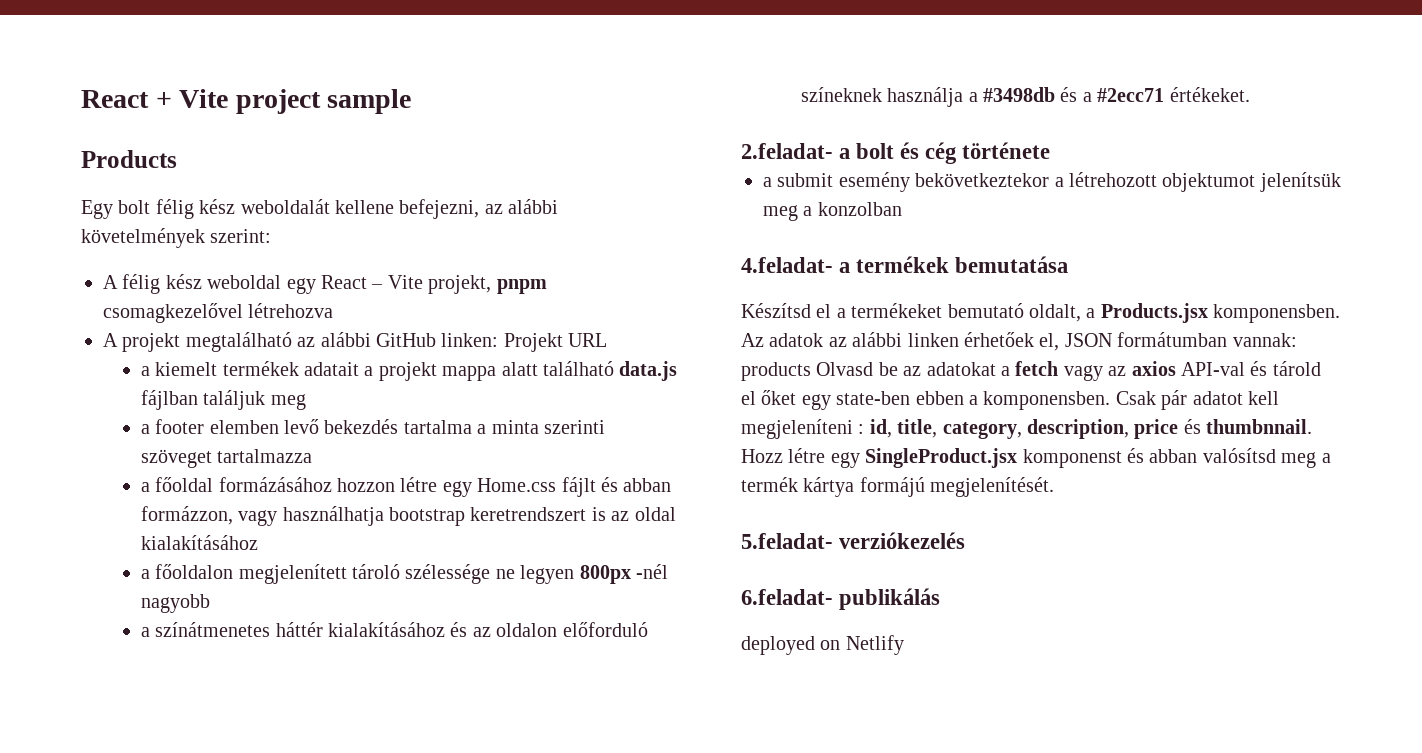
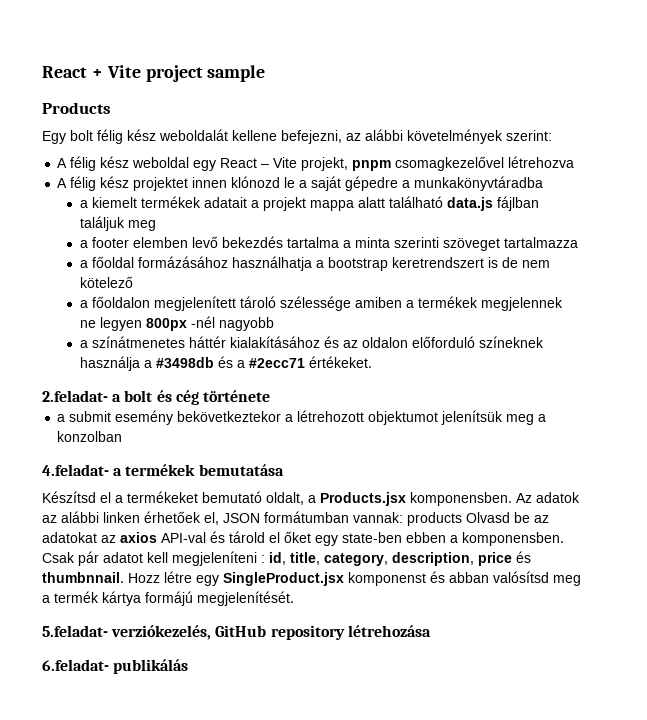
[122,332,608,352] projekt megtalálható az alábbi GitHub linken: Projekt URL -> [70,176,544,191] félig kész projektet innen klónozd le a saját gépedre a munkakönyvtáradba
[337,477,672,497] [140,506,676,526] [140,535,258,550] hozzon létre egy Home.css fájlt és abban formázzon, vagy használhatja bootstrap keretrendszert is az oldal kialakításához -> [231,256,550,271] [79,276,133,288] használhatja a bootstrap keretrendszert is de nem kötelező
(491, 574) none -> [354,296,563,311] amiben a termékek megjelennek
[1001,361,1103,381] a fetch vagy -> (97, 537) none
[839,532,966,549] verziókezelés -> [111,625,431,640] verziókezelés, GitHub repository létrehozása
[741,635,904,655] // deployed on Netlify -> (189, 666) none

